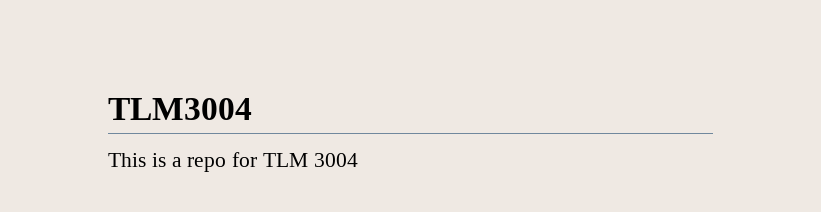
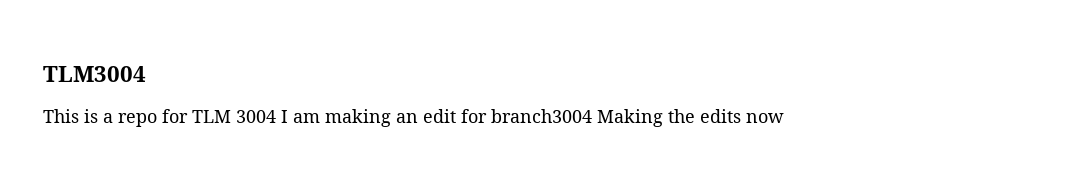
(358, 160) none -> [281,109,784,127] I am making an edit for branch3004 Making the edits now

